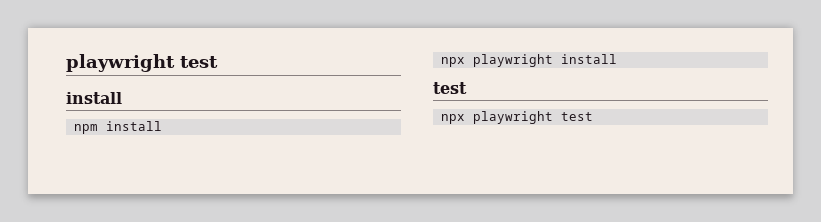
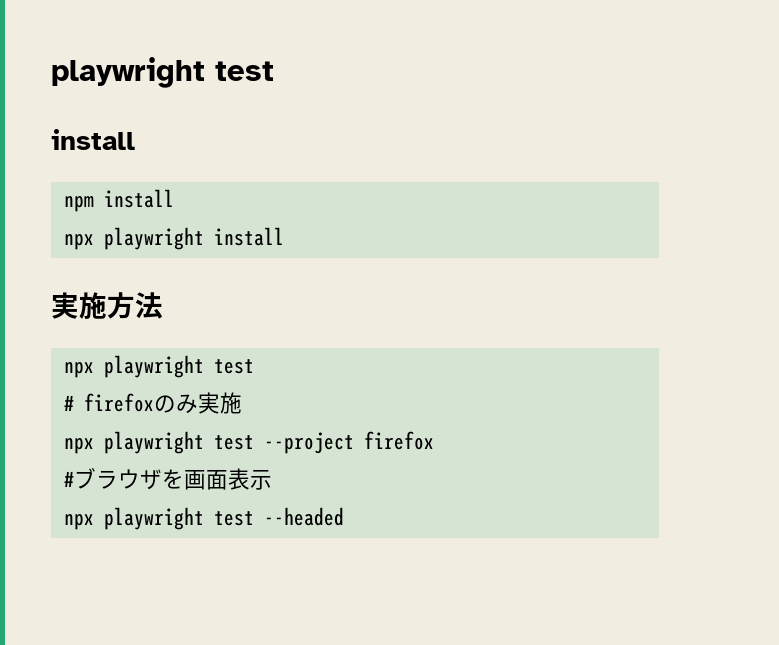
[433,82,467,94] [440,111,593,124] test // npx playwright test -> [51,292,163,319] [64,355,255,378] [64,392,243,414] [64,431,435,454] [64,468,273,490] [64,507,345,530] 実施方法 // npx playwright test // # firefoxのみ実施 // npx playwright test --project firefox // #ブラウザを画面表示 // npx playwright test --headed

